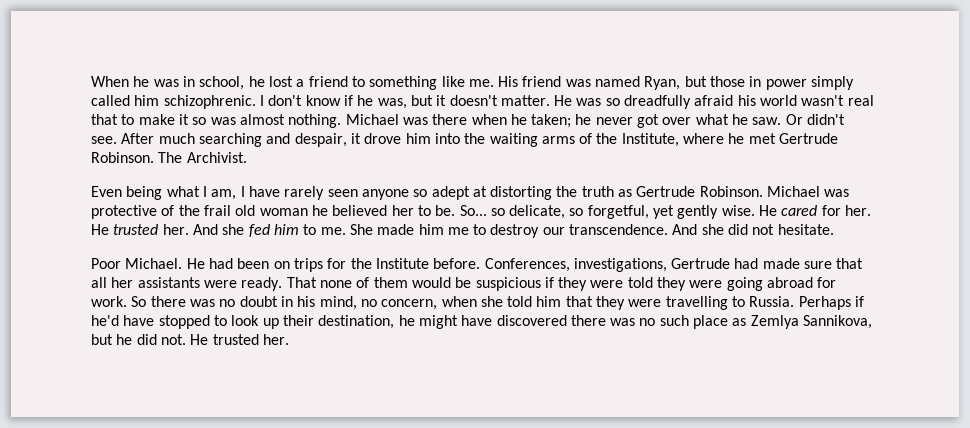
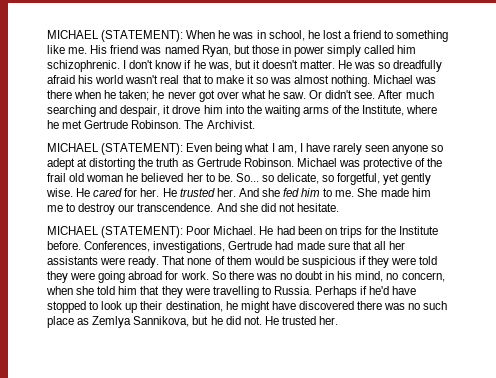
(91, 81) none -> [47,30,184,42] MICHAEL (STATEMENT):
(247, 157) none -> [47,143,184,155] MICHAEL (STATEMENT):
(834, 229) none -> [47,226,184,238] MICHAEL (STATEMENT):

